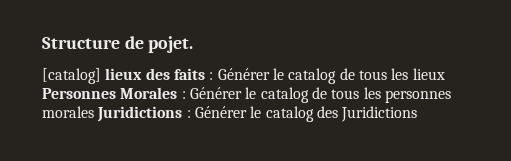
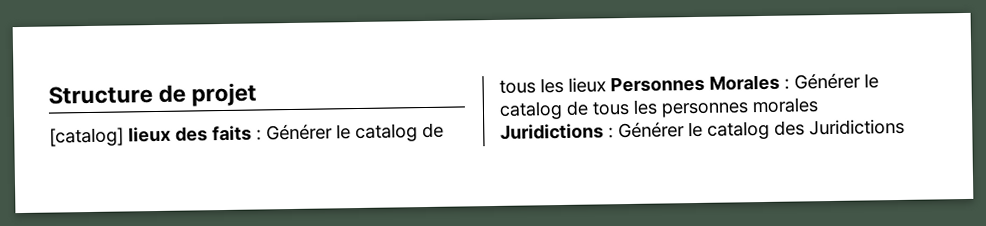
[148,36,194,53] pojet. -> [191,82,258,107] projet

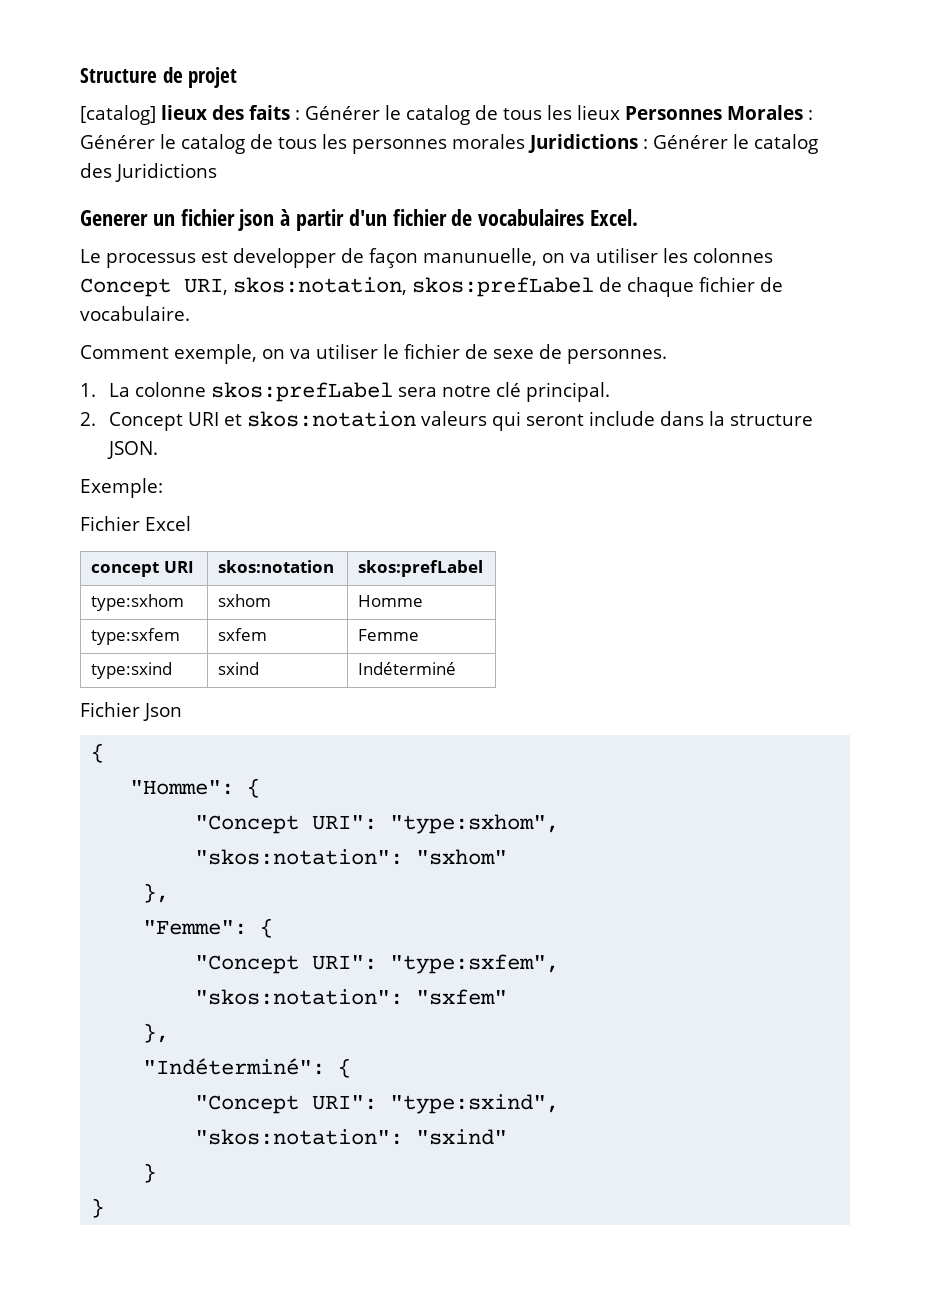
(905, 127) none -> [80,209,639,231] [80,248,773,268] [80,277,783,297] [80,306,190,321] [80,344,667,364] [80,382,611,402] [80,411,814,431] [107,441,159,459] [80,478,163,498] [80,516,191,531] [91,561,194,577] [218,560,335,573] [358,560,484,577] [91,594,185,611] [218,594,272,607] [358,595,424,607] [91,628,181,645] [218,628,268,641] [358,629,420,641] [91,662,173,679] [218,662,260,675] [358,662,457,675] [80,702,182,721] [91,743,105,763] [130,778,261,798] [195,814,560,834] [195,849,508,865] [143,883,170,903] [143,918,274,938] [195,954,560,974] [195,989,508,1005] [143,1023,170,1043] [143,1058,352,1078] [195,1094,560,1114] [195,1129,508,1145] [143,1163,157,1183] [91,1198,105,1218] // Generer un fichier json à partir d'un fichier de vocabulaires Excel. // Le processus est developper de façon manunuelle, on va utiliser les colonnes Concept URI, skos:notation, skos:prefLabel de chaque fichier de vocabulaire. // Comment exemple, on va utiliser le fichier de sexe de personnes. // 1. La colonne skos:prefLabel sera notre clé principal. // 2. Concept URI et skos:notation valeurs qui seront include dans la structure JSON. // Exemple: // Fichier Excel // concept URI | skos:notation | skos:prefLabel // type:sxhom | sxhom | Homme // type:sxfem | sxfem | Femme // type:sxind | sxind | Indéterminé // Fichier Json // { // "Homme": { // "Concept URI": "type:sxhom", // "skos:notation": "sxhom" // }, // "Femme": { // "Concept URI": "type:sxfem", // "skos:notation": "sxfem" // }, // "Indéterminé": { // "Concept URI": "type:sxind", // "skos:notation": "sxind" // } // }

